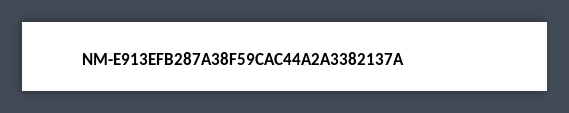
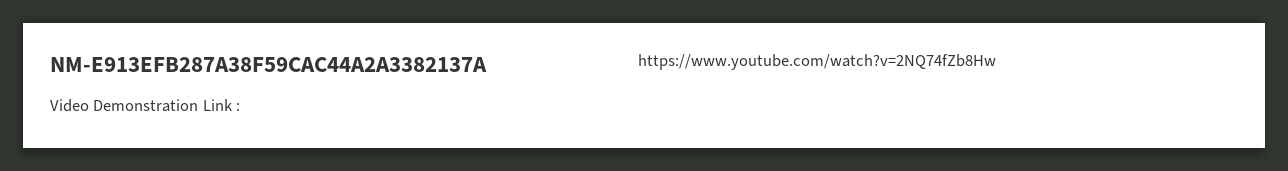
(404, 58) none -> [50,99,241,112] [638,54,996,70] // Video Demonstration Link : https://www.youtube.com/watch?v=2NQ74fZb8Hw

